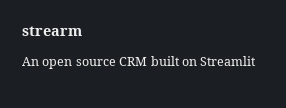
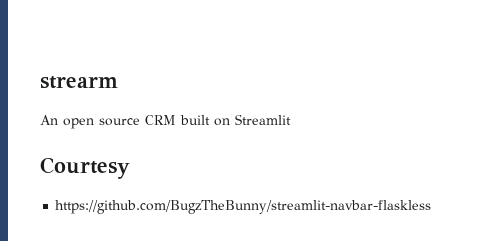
(257, 61) none -> [40,157,130,179] [55,200,432,214] // Courtesy // https://github.com/BugzTheBunny/streamlit-navbar-flaskless

